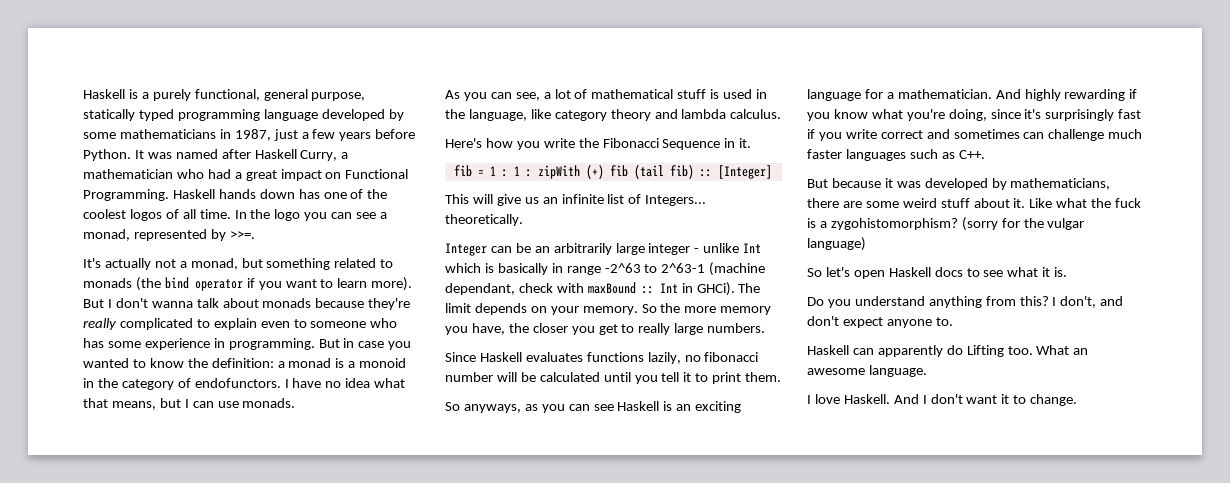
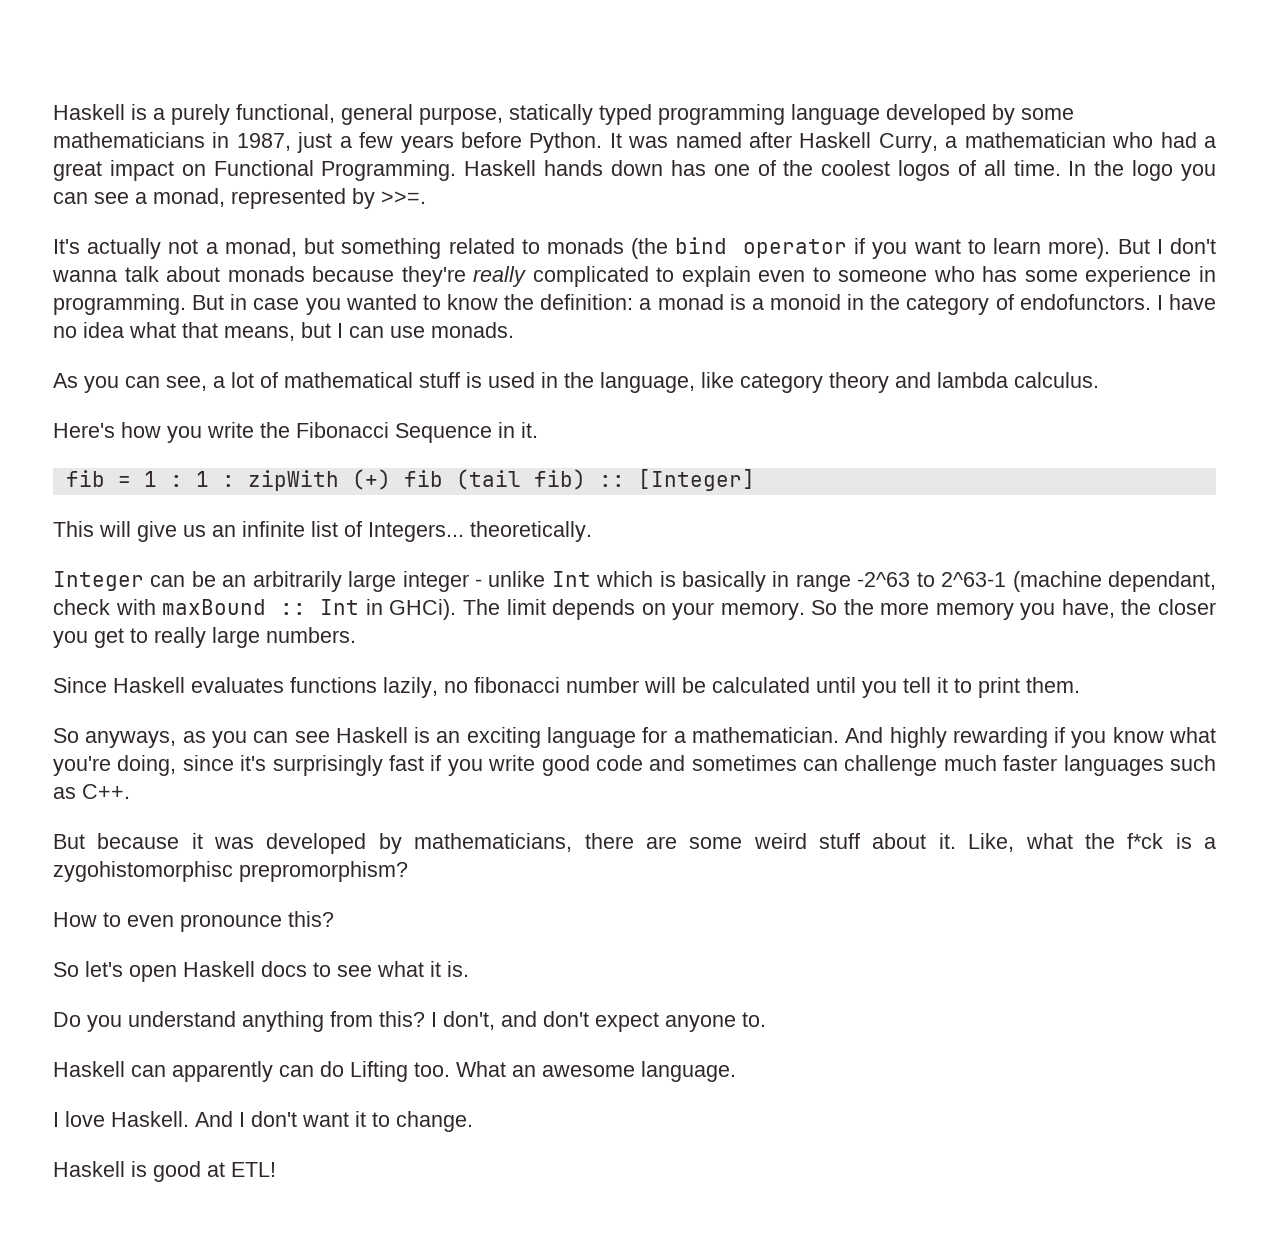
[880,130,923,139] correct -> [541,755,643,776] good code
[1029,198,1053,208] Like -> [968,833,1015,852] Like,
[1115,198,1142,208] [807,217,1085,231] [807,237,866,251] fuck is a zygohistomorphism? (sorry for the vulgar language) -> [1127,833,1217,849] [53,861,408,882] [53,911,334,932] f*ck is a zygohistomorphisc prepromorphism? // How to even pronounce this?
(943, 351) none -> [279,1065,314,1077] can
(1078, 400) none -> [53,1161,276,1182] // Haskell is good at ETL!

